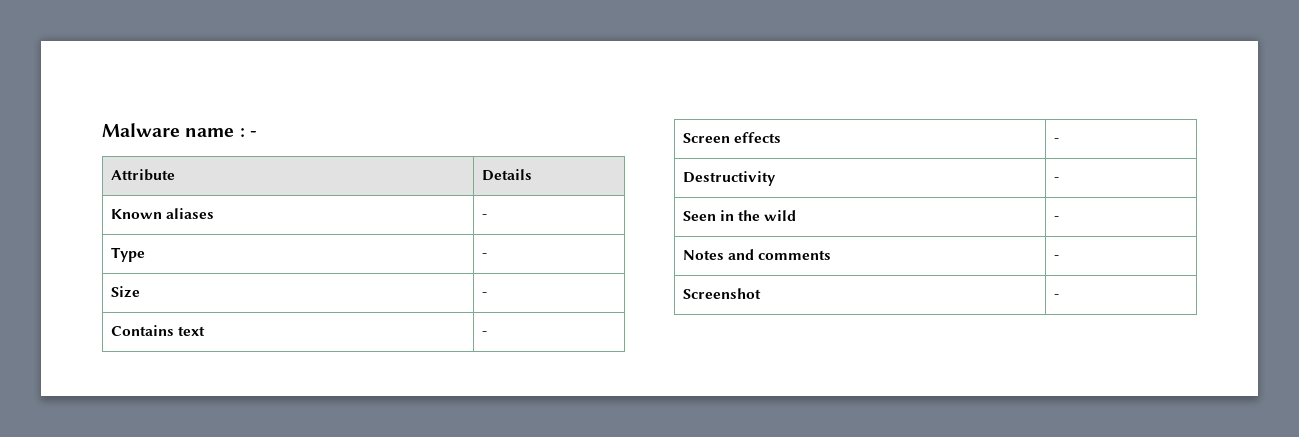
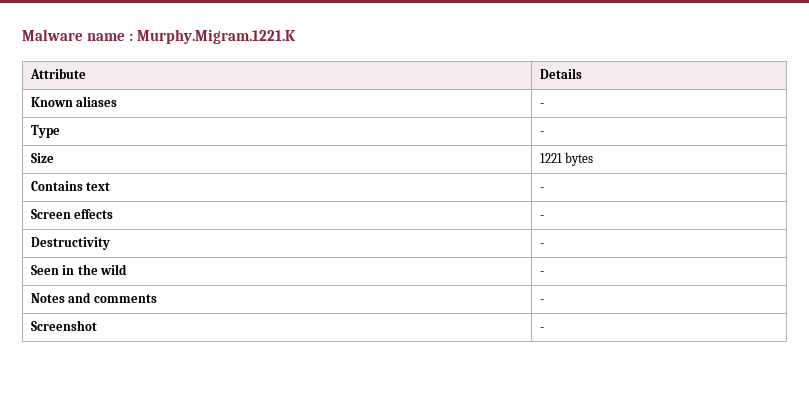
[249,131,257,137] - -> [136,29,296,44] Murphy.Migram.1221.K
[481,292,487,297] - -> [539,152,594,166] 1221 bytes

